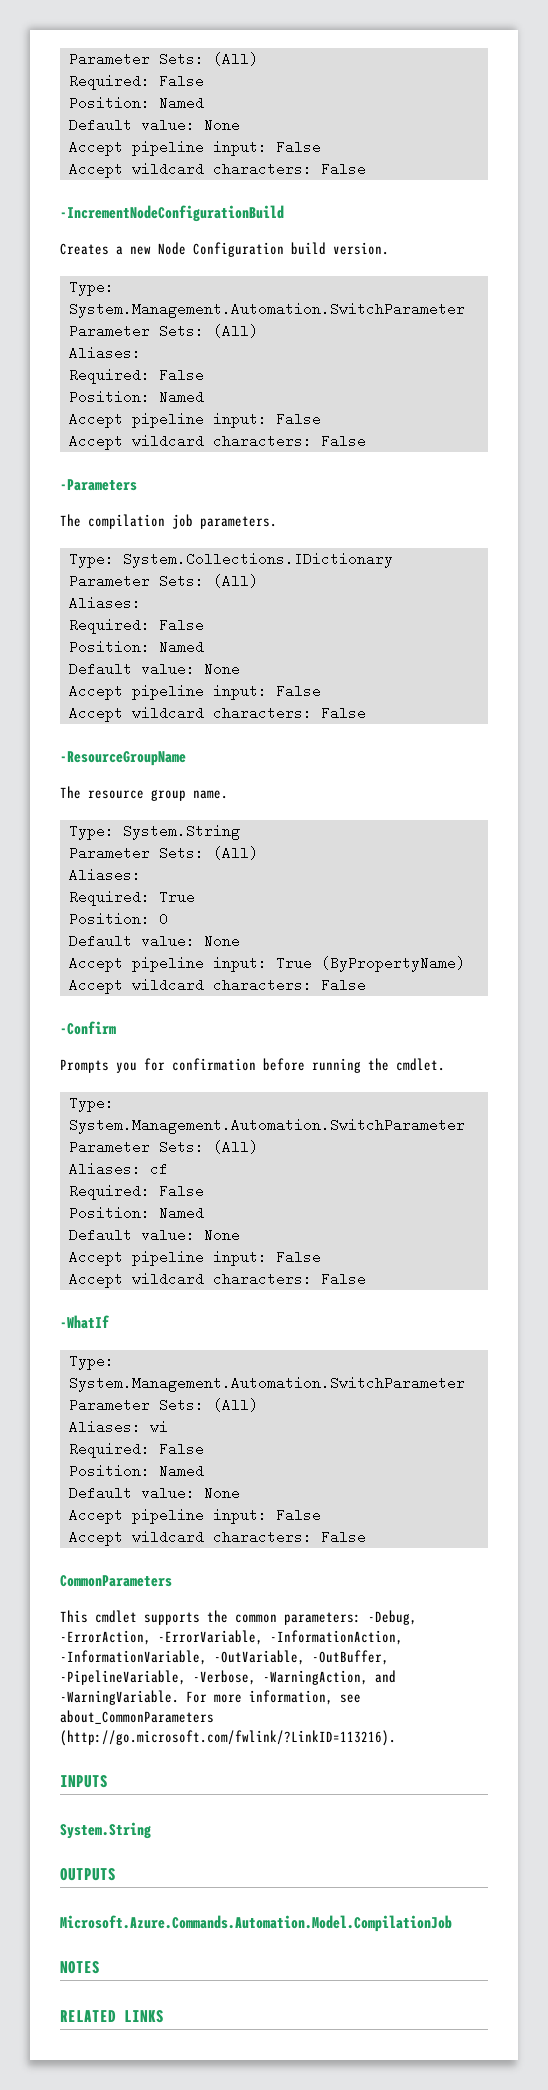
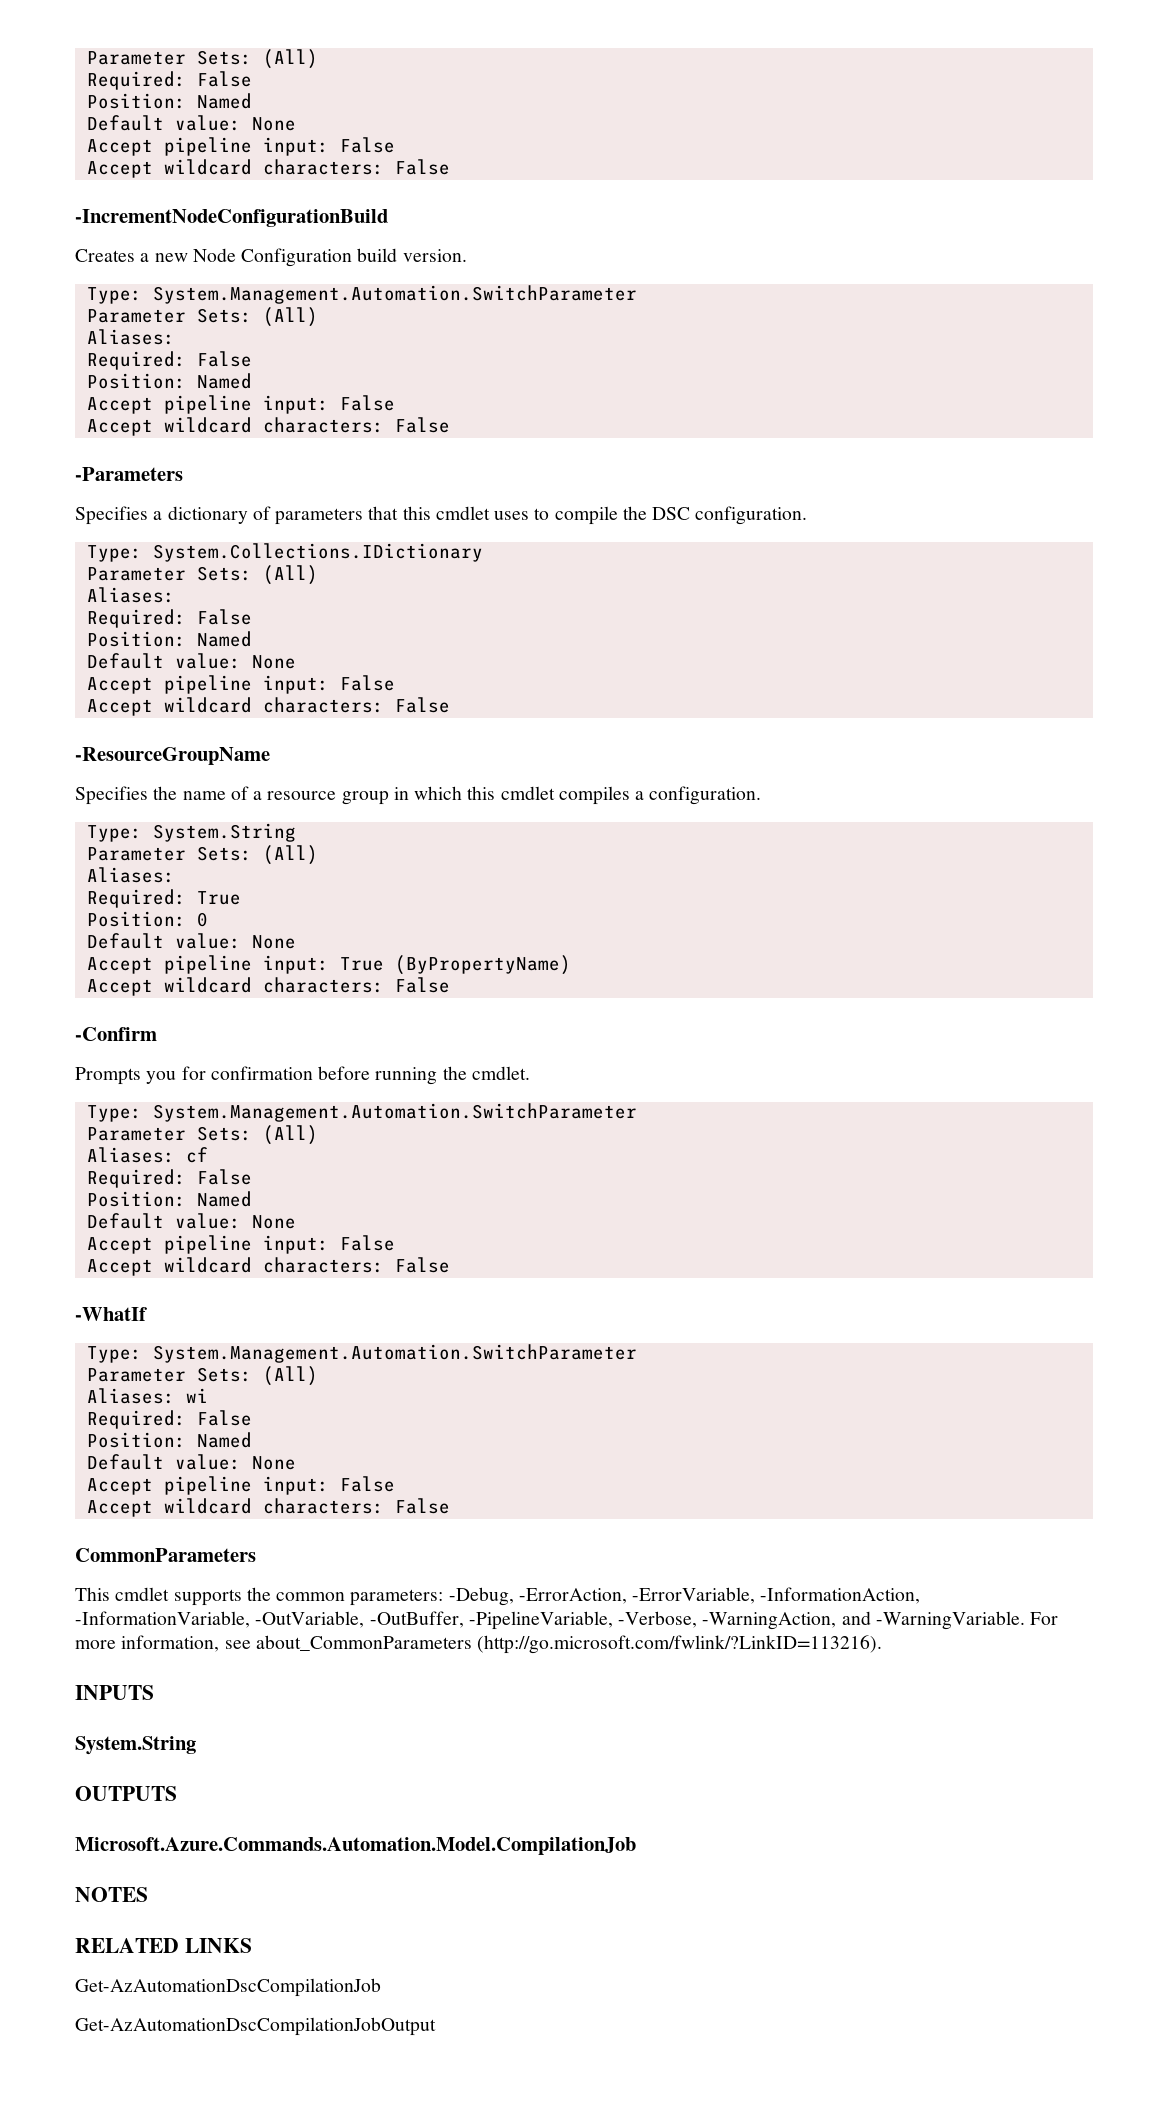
[60,514,277,529] The compilation job parameters. -> [75,506,808,525] Specifies a dictionary of parameters that this cmdlet uses to compile the DSC configuration.
[60,786,228,801] The resource group name. -> [75,786,762,805] Specifies the name of a resource group in which this cmdlet compiles a configuration.
(164, 2016) none -> [75,1978,381,1997] [75,2017,436,2036] // Get-AzAutomationDscCompilationJob // Get-AzAutomationDscCompilationJobOutput

